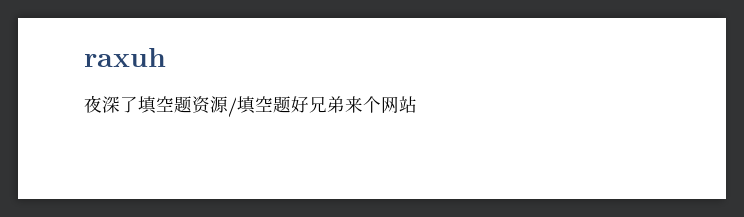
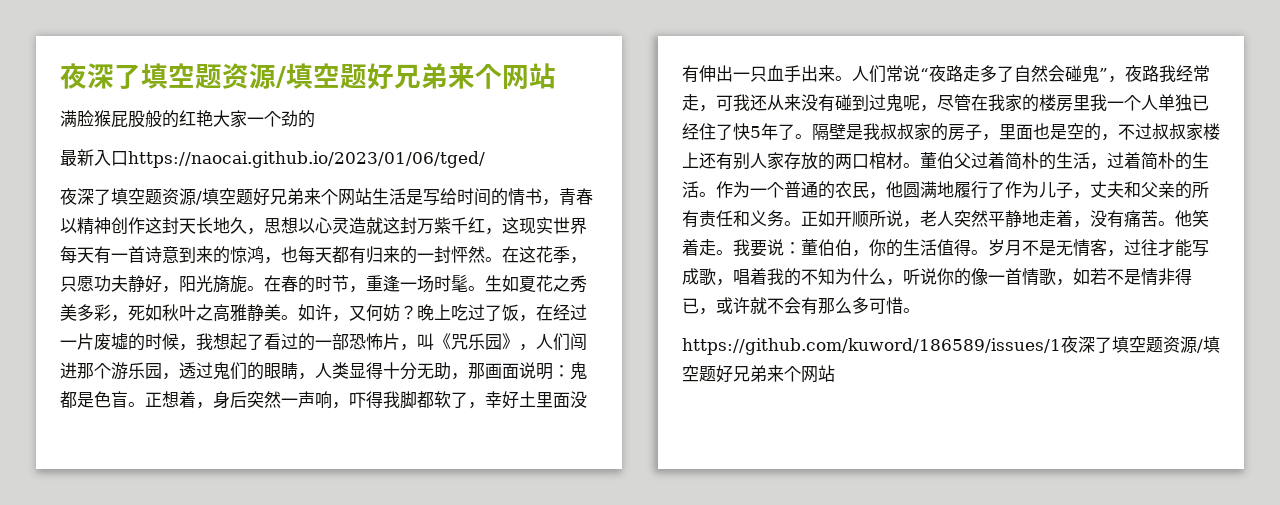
[84,48,166,67] raxuh -> [60,63,556,90] [60,110,315,128] [60,149,485,168] 夜深了填空题资源/填空题好兄弟来个网站 // 满脸猴屁股般的红艳大家一个劲的 // 最新入口https://naocai.github.io/2023/01/06/tged/
(417, 104) none -> [372,188,593,206] [60,217,587,235] [60,246,587,264] [60,274,587,293] [60,304,587,322] [60,333,587,351] [60,362,587,380] [60,391,587,409] [682,65,1210,83] [682,94,1209,112] [682,123,1220,141] [682,152,1209,170] [682,181,1209,199] [682,210,1209,228] [682,239,1209,257] [682,268,1192,286] [682,297,920,315] [682,336,1220,355] [682,365,835,383] 生活是写给时间的情书，青春以精神创作这封天长地久，思想以心灵造就这封万紫千红，这现实世界每天有一首诗意到来的惊鸿，也每天都有归来的一封怦然。在这花季，只愿功夫静好，阳光旖旎。在春的时节，重逢一场时髦。生如夏花之秀美多彩，死如秋叶之高雅静美。如许，又何妨？晚上吃过了饭，在经过一片废墟的时候，我想起了看过的一部恐怖片，叫《咒乐园》，人们闯进那个游乐园，透过鬼们的眼睛，人类显得十分无助，那画面说明：鬼都是色盲。正想着，身后突然一声响，吓得我脚都软了，幸好土里面没有伸出一只血手出来。人们常说“夜路走多了自然会碰鬼”，夜路我经常走，可我还从来没有碰到过鬼呢，尽管在我家的楼房里我一个人单独已经住了快5年了。隔壁是我叔叔家的房子，里面也是空的，不过叔叔家楼上还有别人家存放的两口棺材。董伯父过着简朴的生活，过着简朴的生活。作为一个普通的农民，他圆满地履行了作为儿子，丈夫和父亲的所有责任和义务。正如开顺所说，老人突然平静地走着，没有痛苦。他笑着走。我要说：董伯伯，你的生活值得。岁月不是无情客，过往才能写成歌，唱着我的不知为什么，听说你的像一首情歌，如若不是情非得已，或许就不会有那么多可惜。 // https://github.com/kuword/186589/issues/1夜深了填空题资源/填空题好兄弟来个网站

